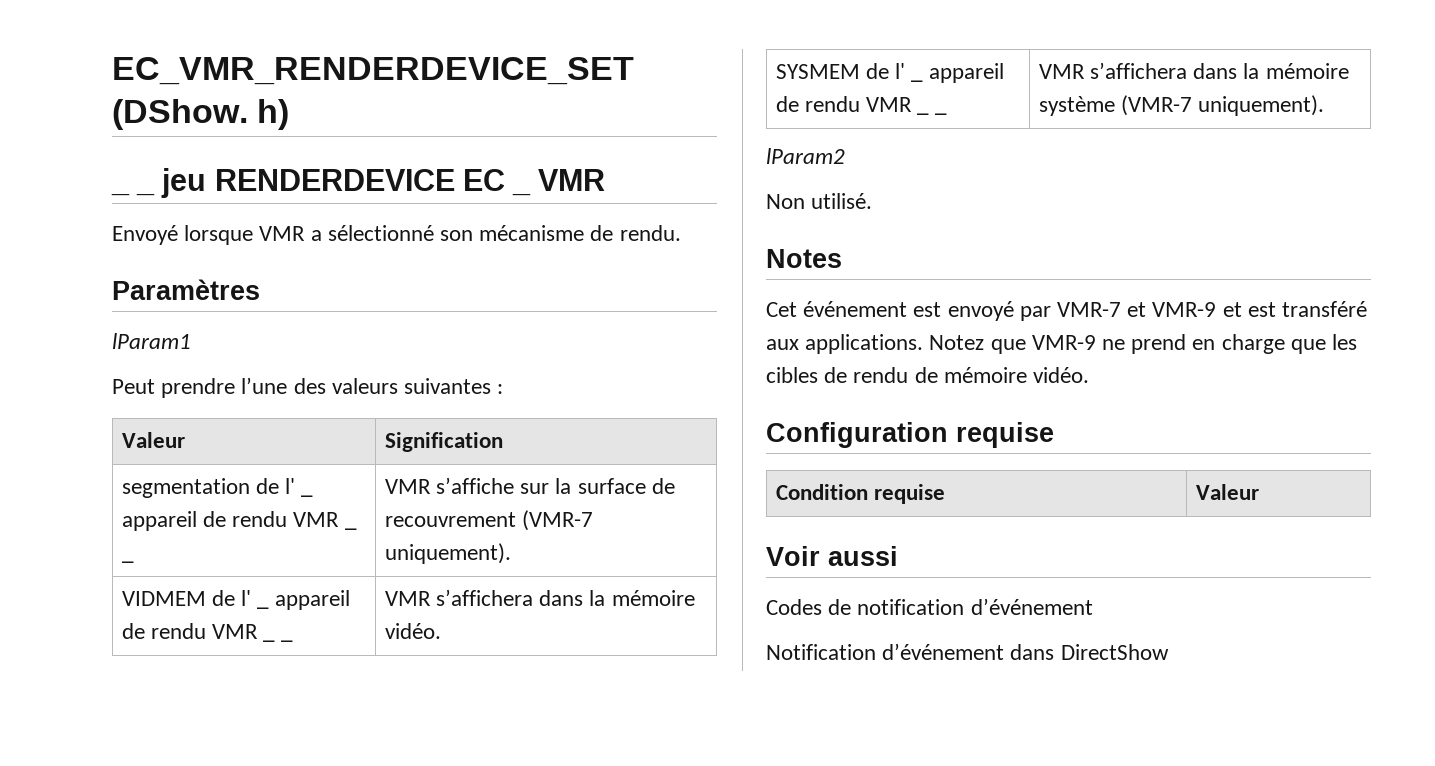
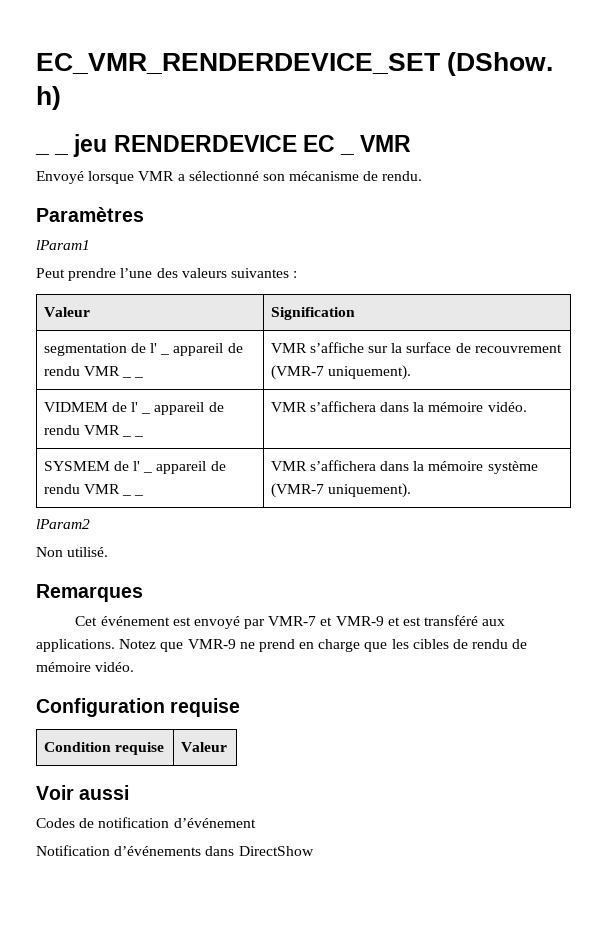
[766,249,842,268] Notes -> [36,584,143,602] Remarques
[882,643,1005,660] d’événement -> [114,846,202,856] d’événements

